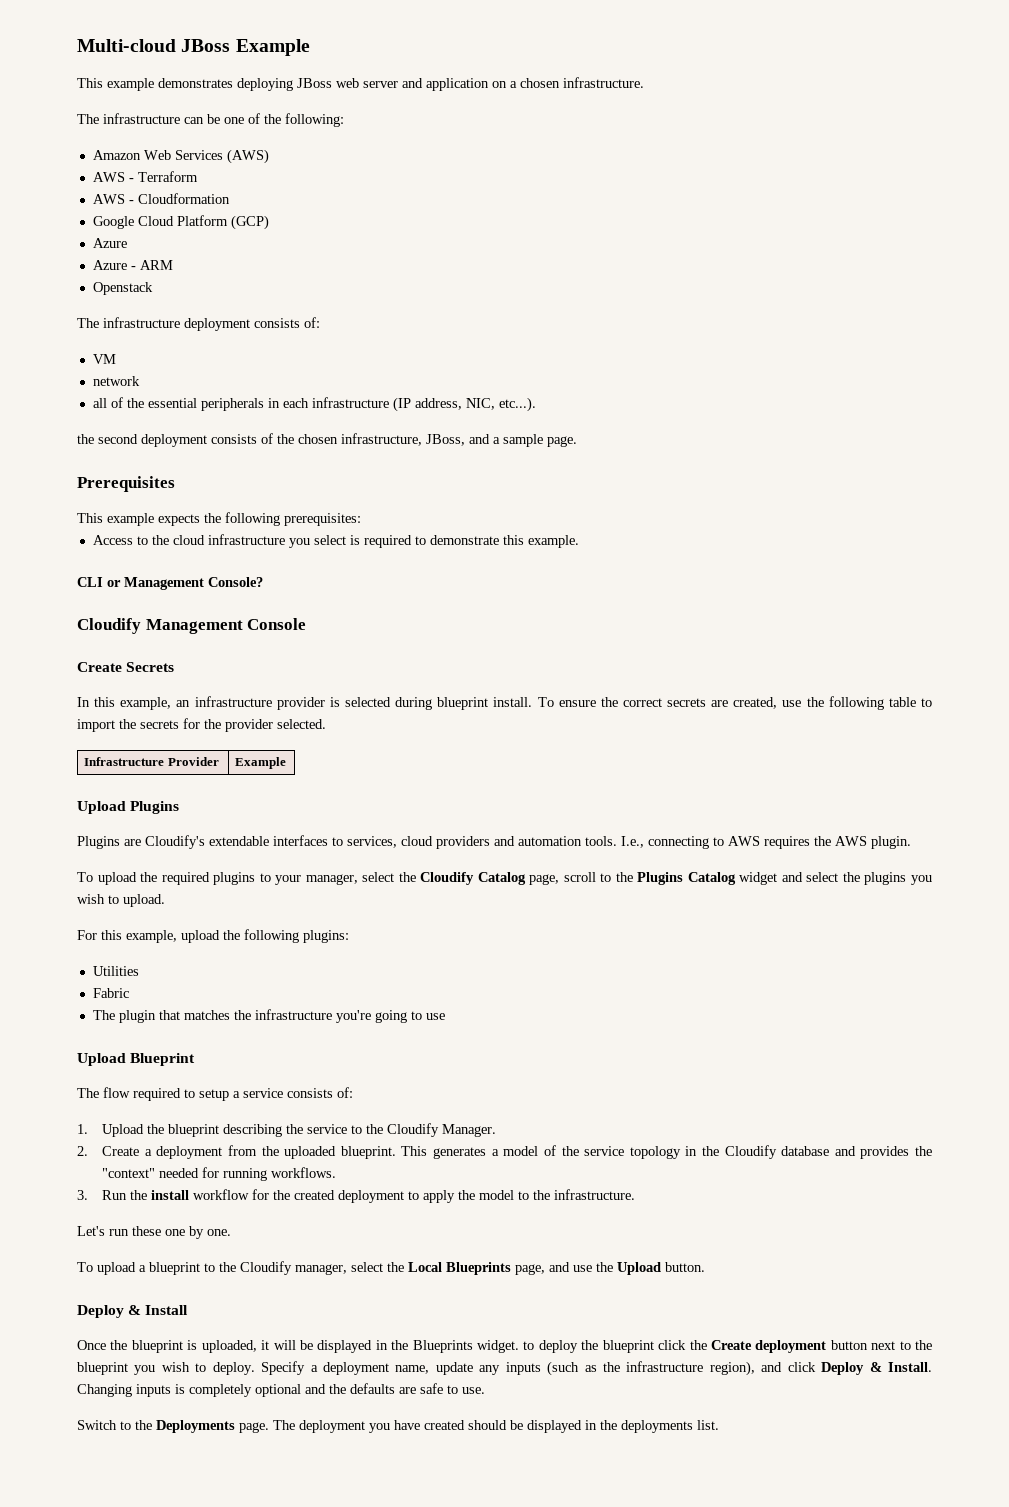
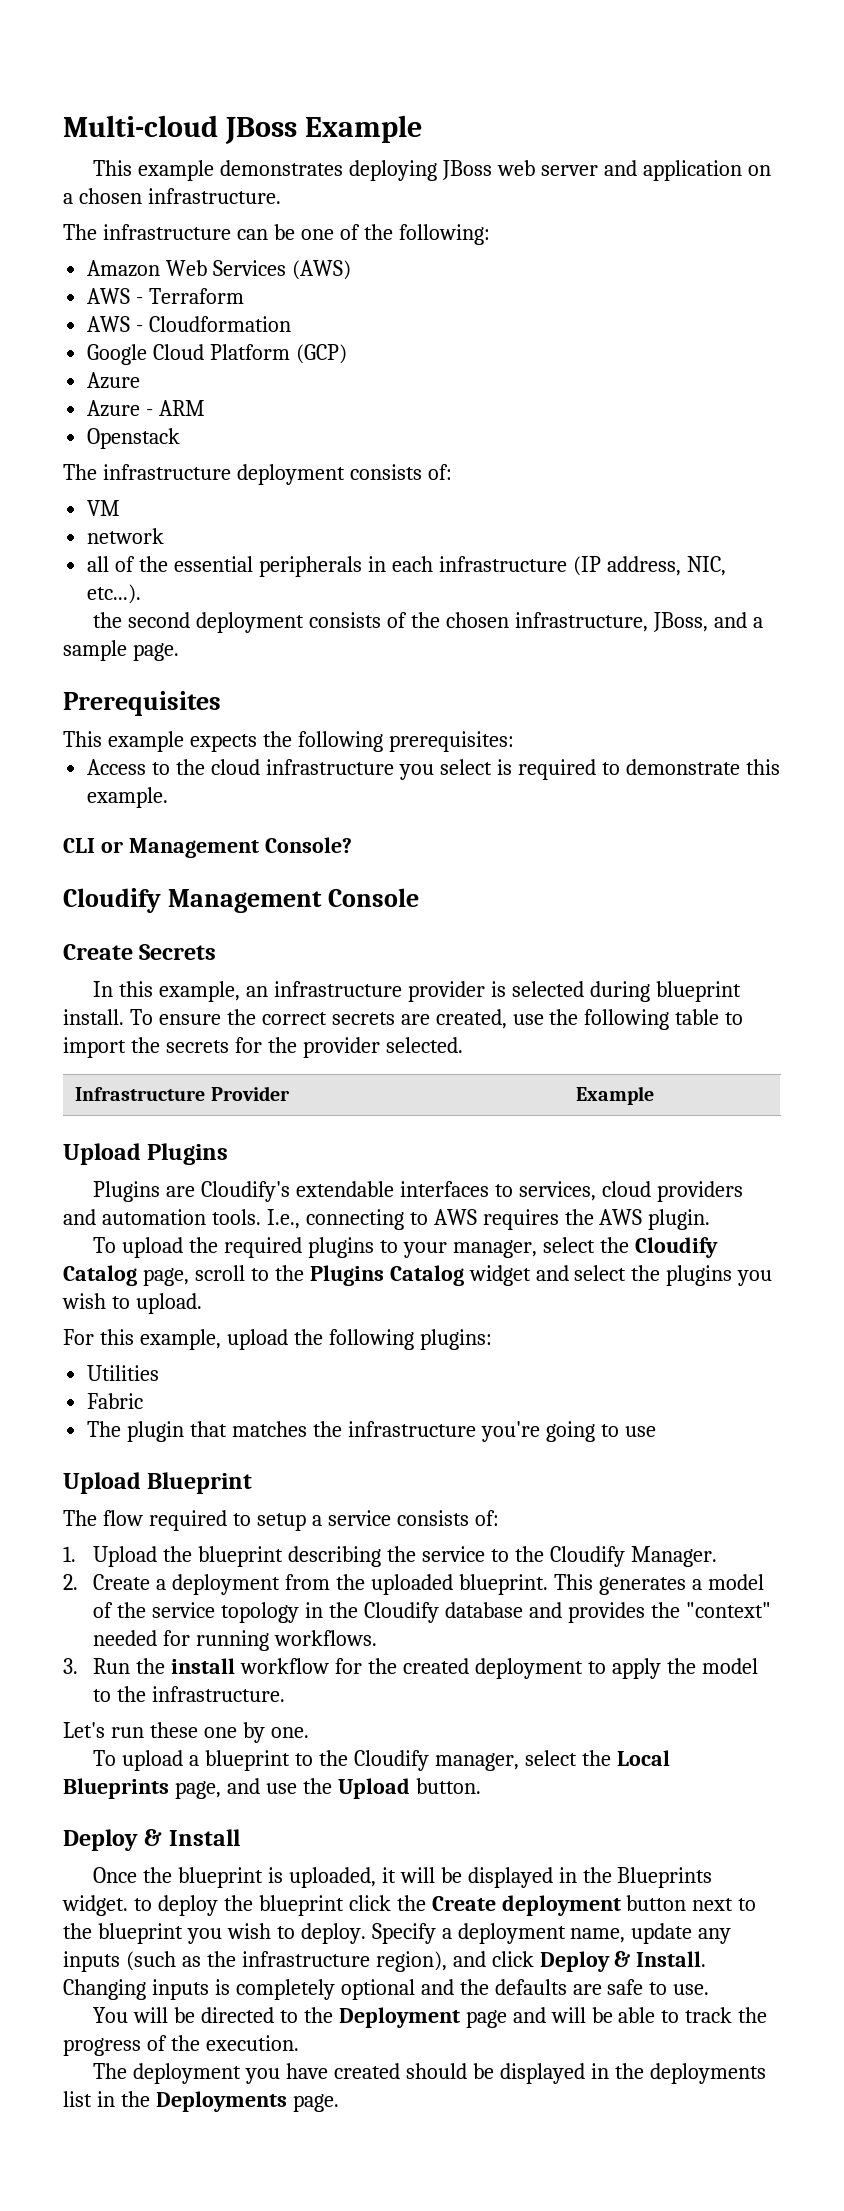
[77,1420,269,1433] Switch to the Deployments page. -> [93,2007,768,2028] [63,2035,299,2056] You will be directed to the Deployment page and will be able to track the progress of the execution. //
[697,1420,719,1430] list. -> [63,2091,339,2112] list in the Deployments page.

